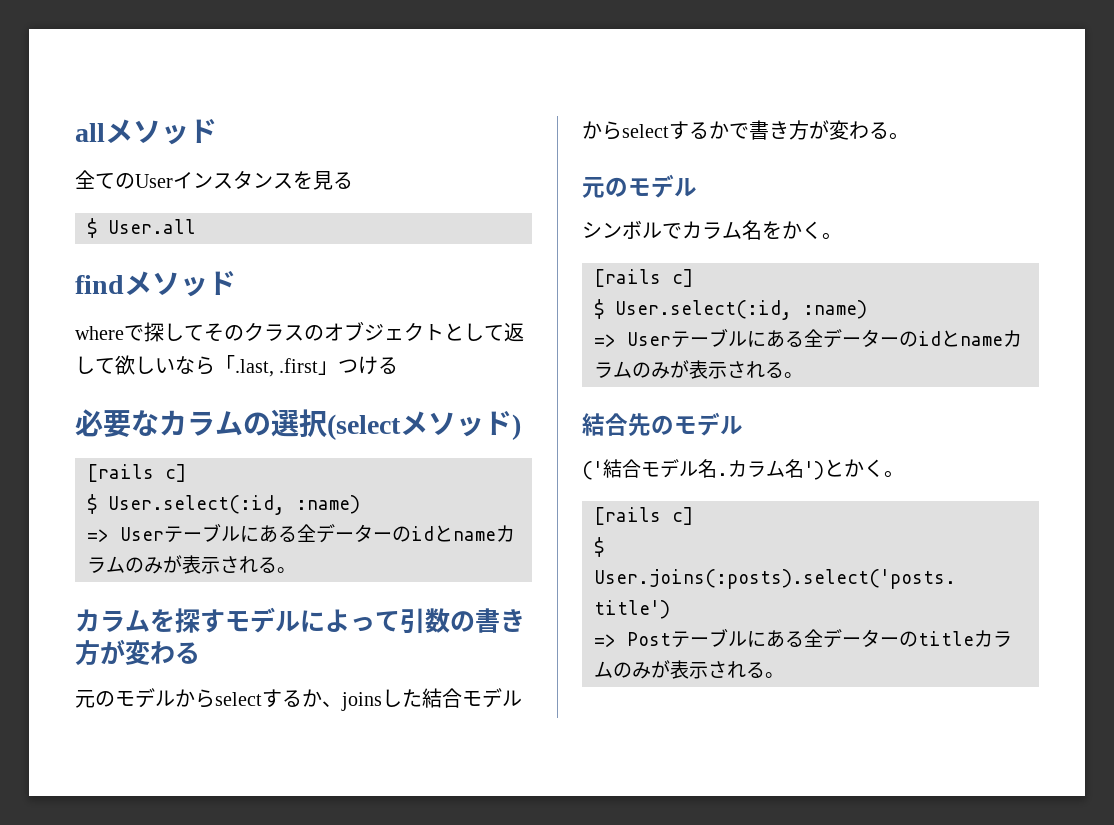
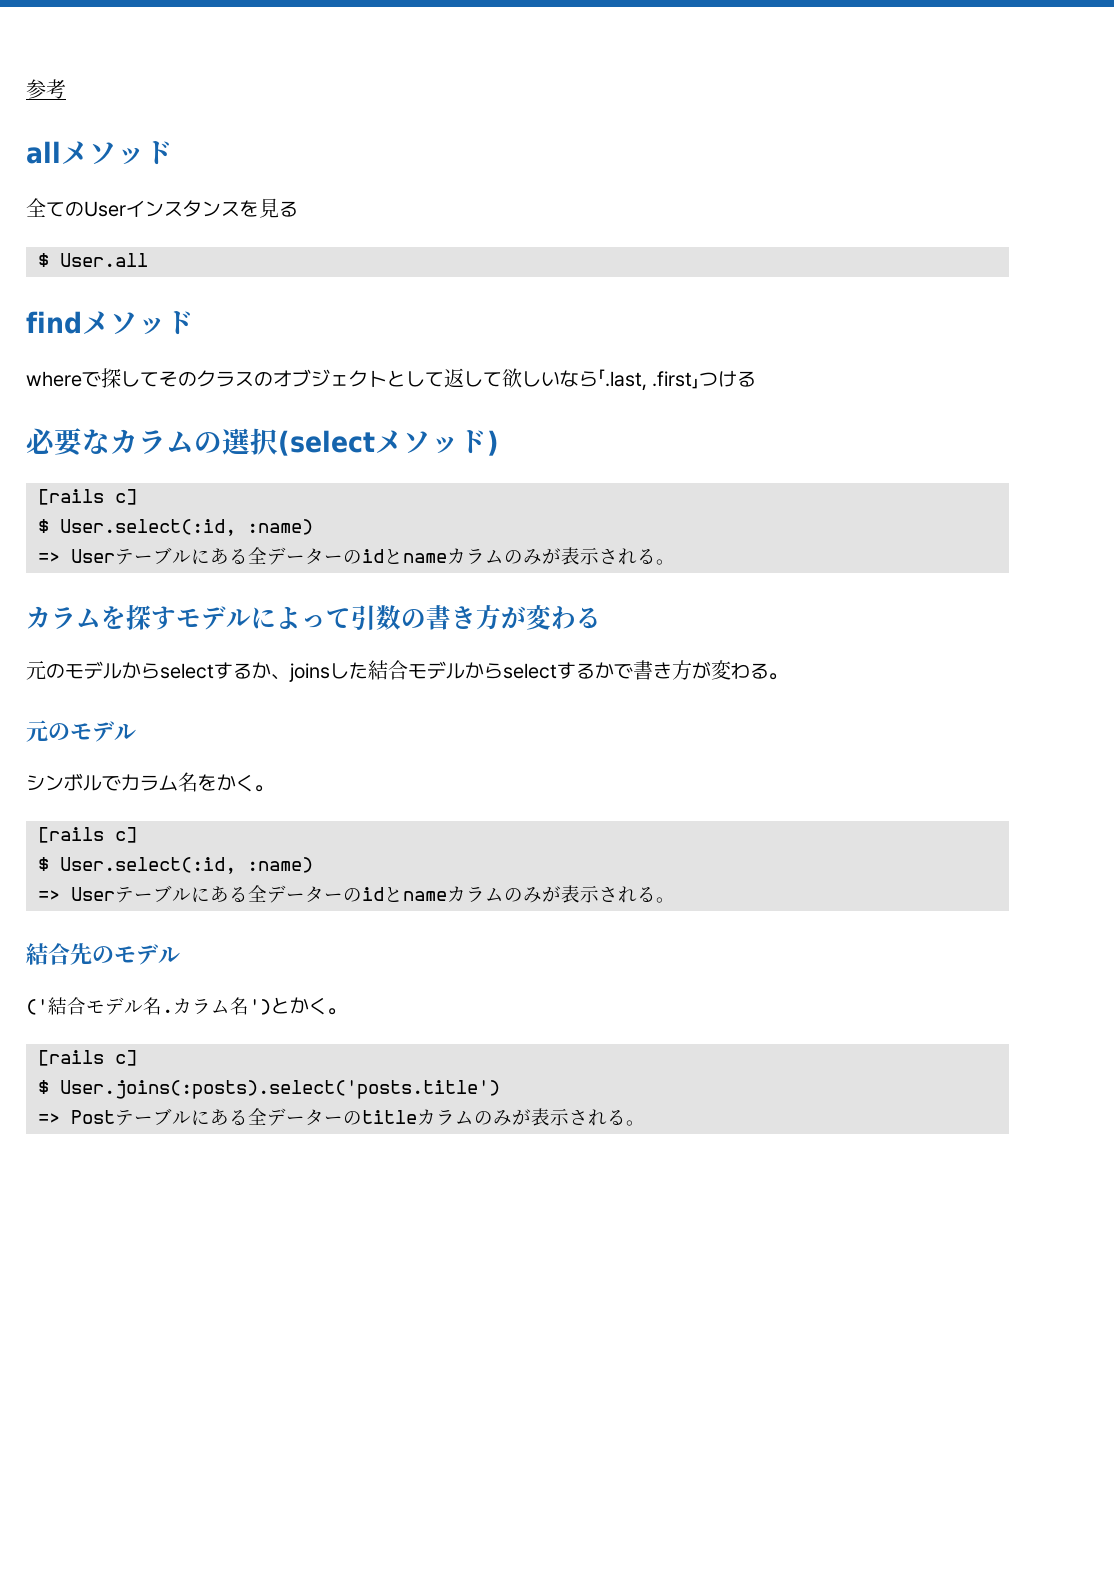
(75, 132) none -> [26,79,66,99] 参考 //

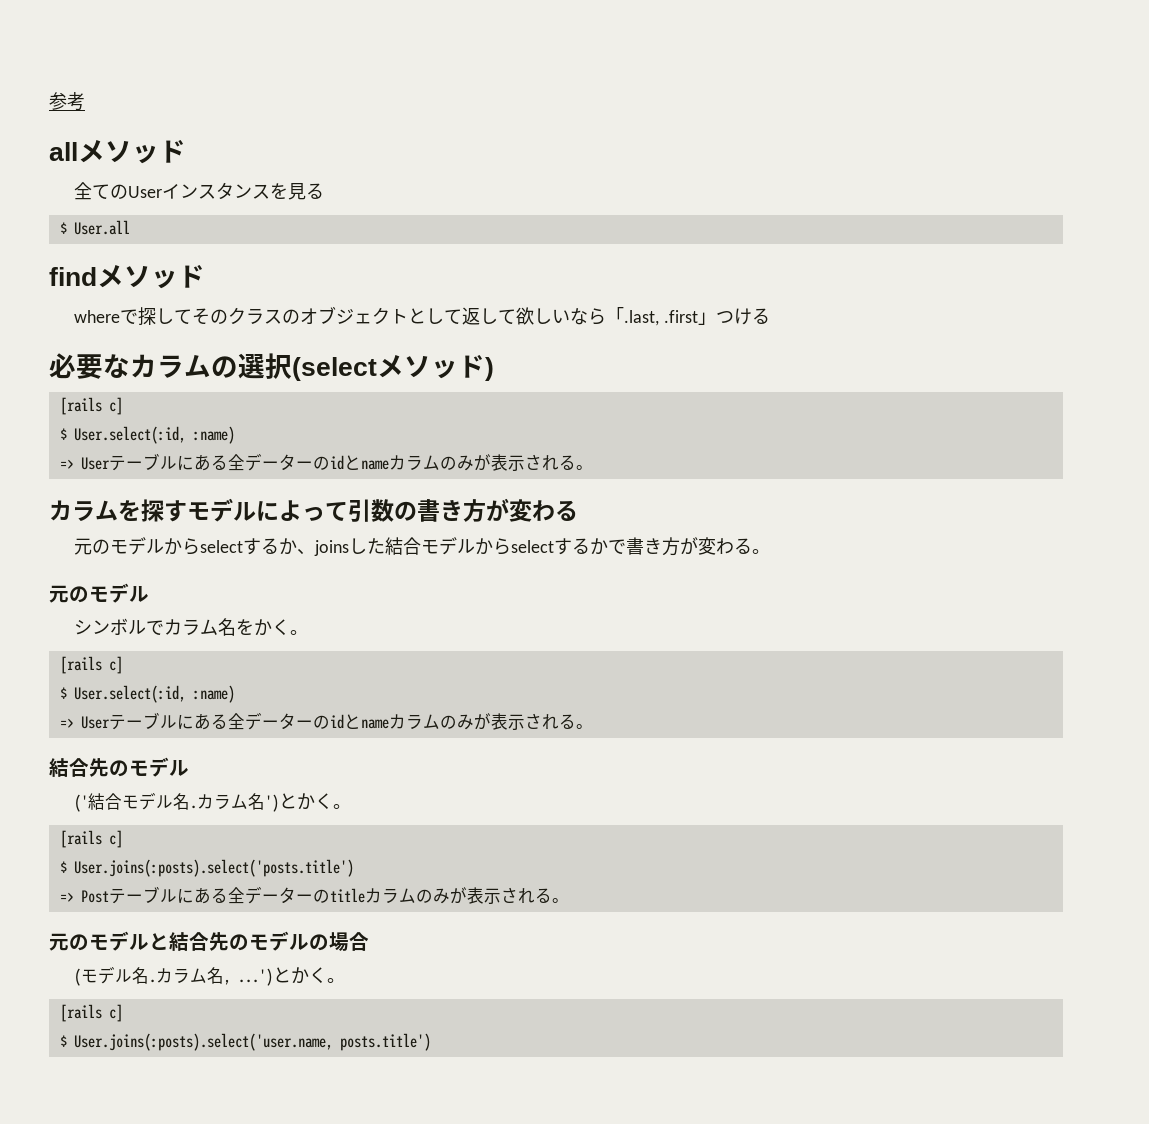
(645, 1123) none -> [49,931,369,951] [74,966,346,986] [59,1004,123,1022] [59,1033,431,1051] // 元のモデルと結合先のモデルの場合 // (モデル名.カラム名, ...')とかく。 // [rails c] // $ User.joins(:posts).select('user.name, posts.title')

